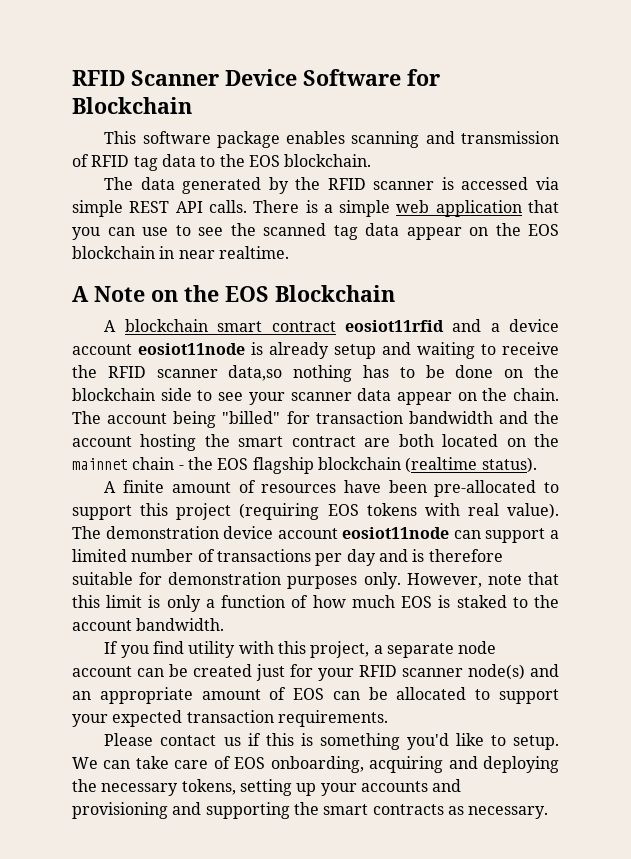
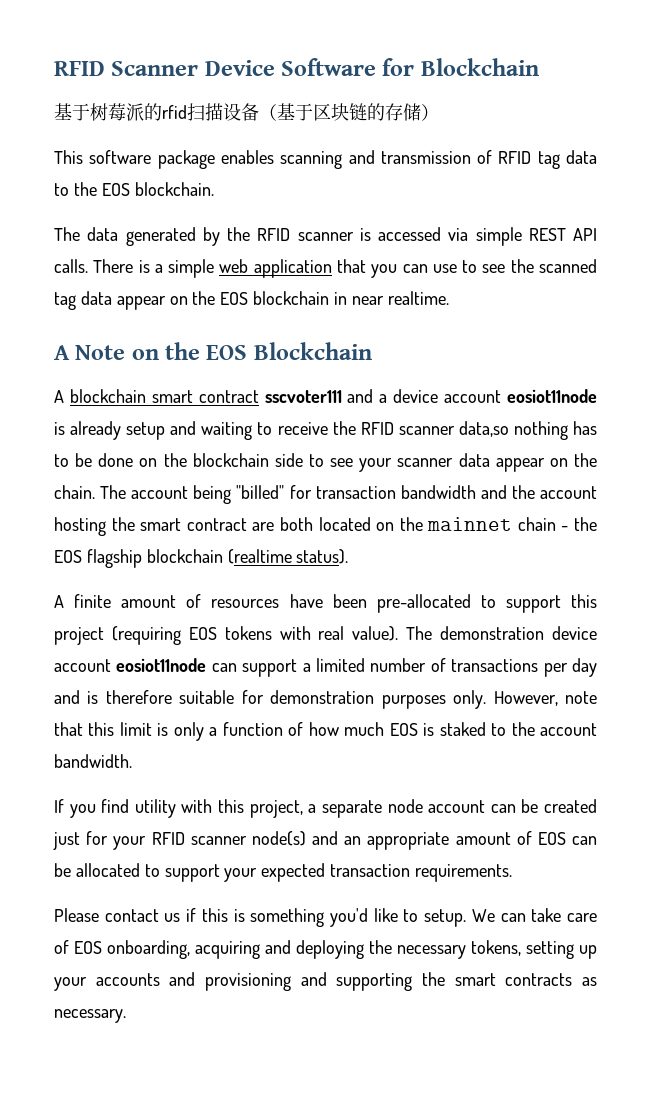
(192, 105) none -> [54,103,439,121] // 基于树莓派的rfid扫描设备（基于区块链的存储）
[344,320,444,332] eosiot11rfid -> [264,390,342,403] sscvoter111

